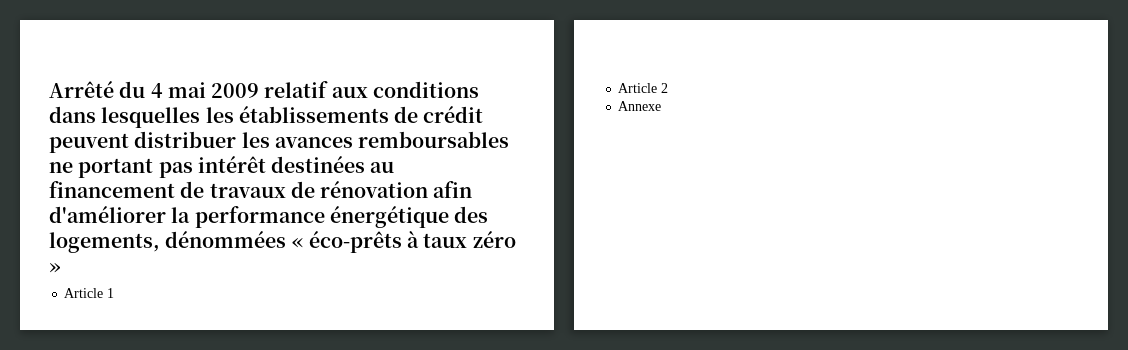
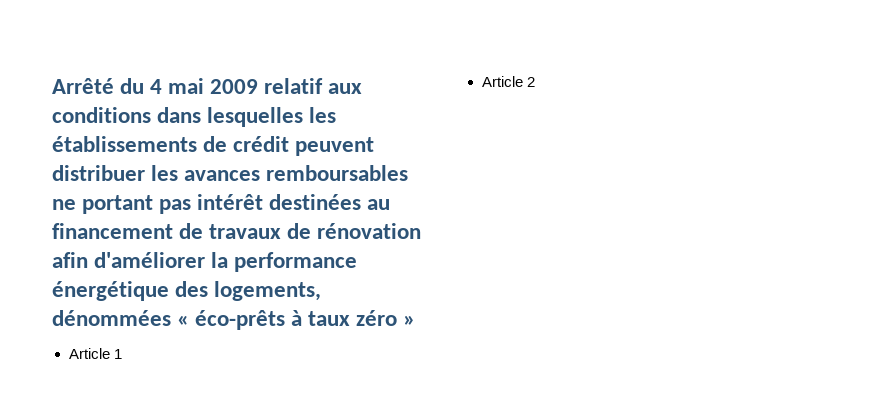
[618,101,662,111] // Annexe -> (535, 82) none

